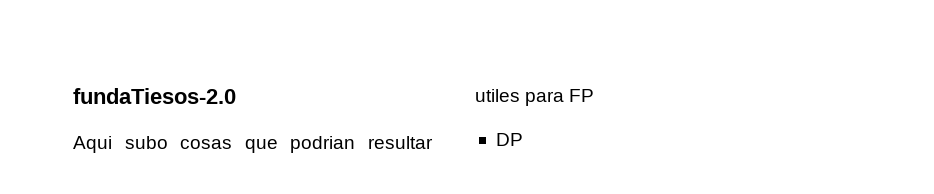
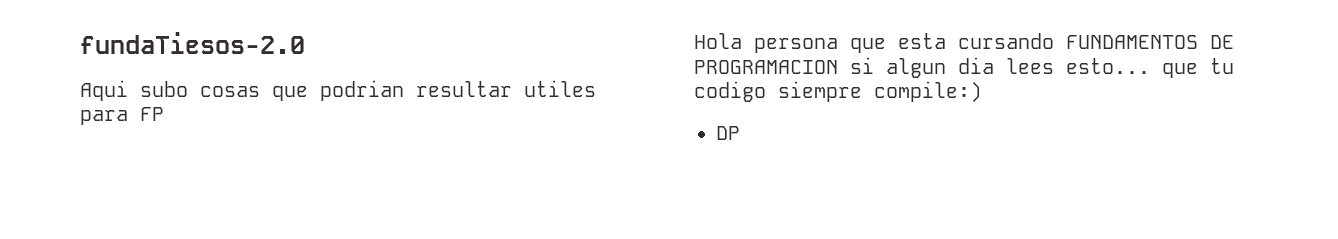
(595, 95) none -> [694,33,1234,53] [694,57,1234,78] [694,81,982,102] // Hola persona que esta cursando FUNDAMENTOS DE PROGRAMACION si algun dia lees esto... que tu codigo siempre compile:)

